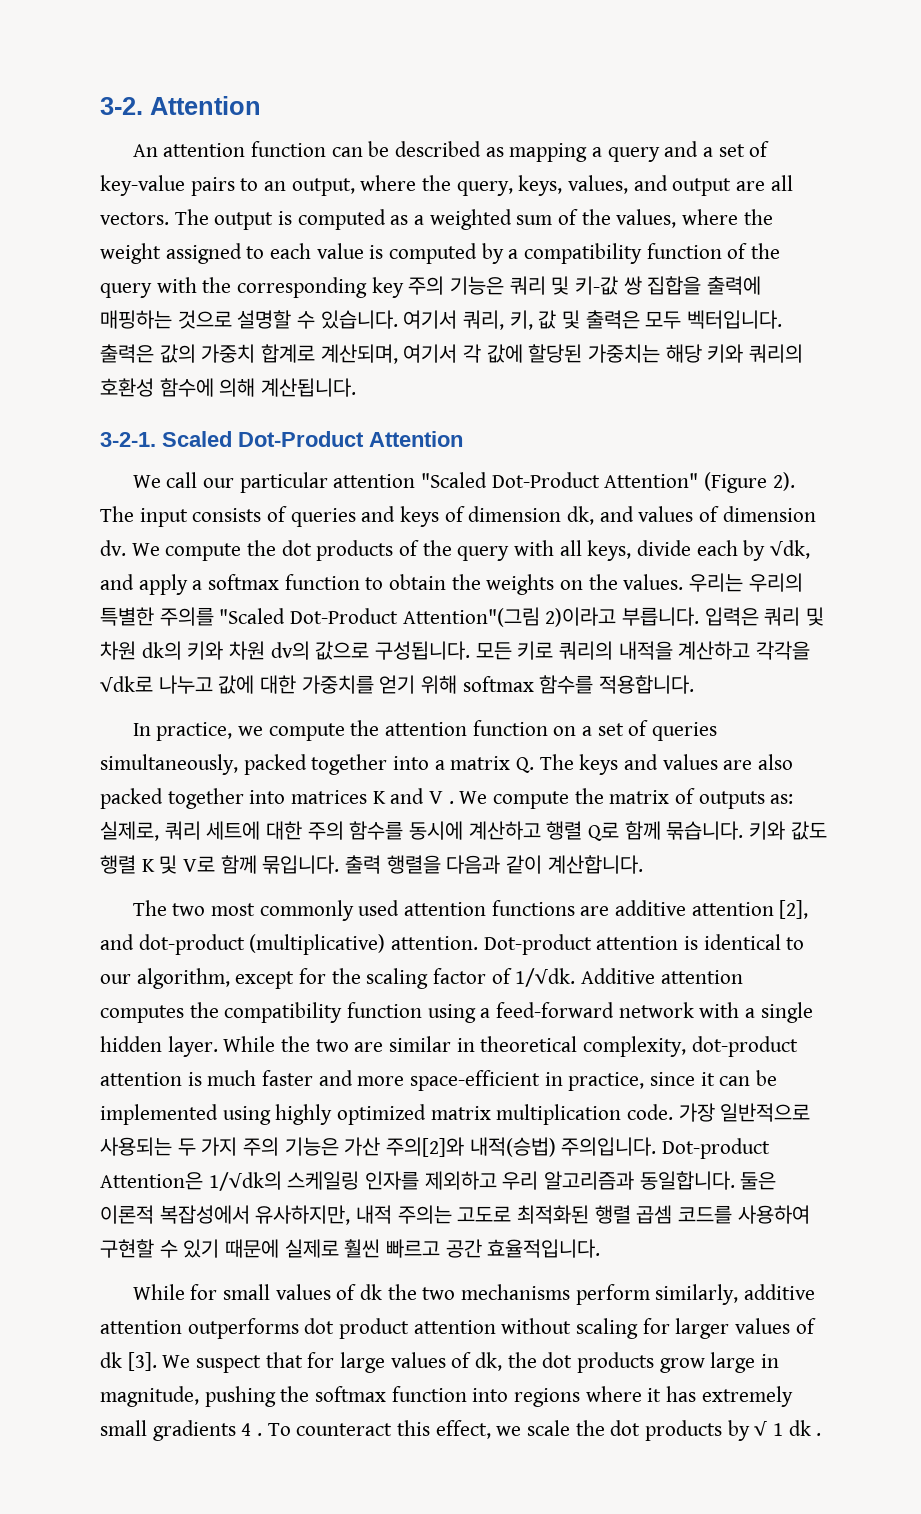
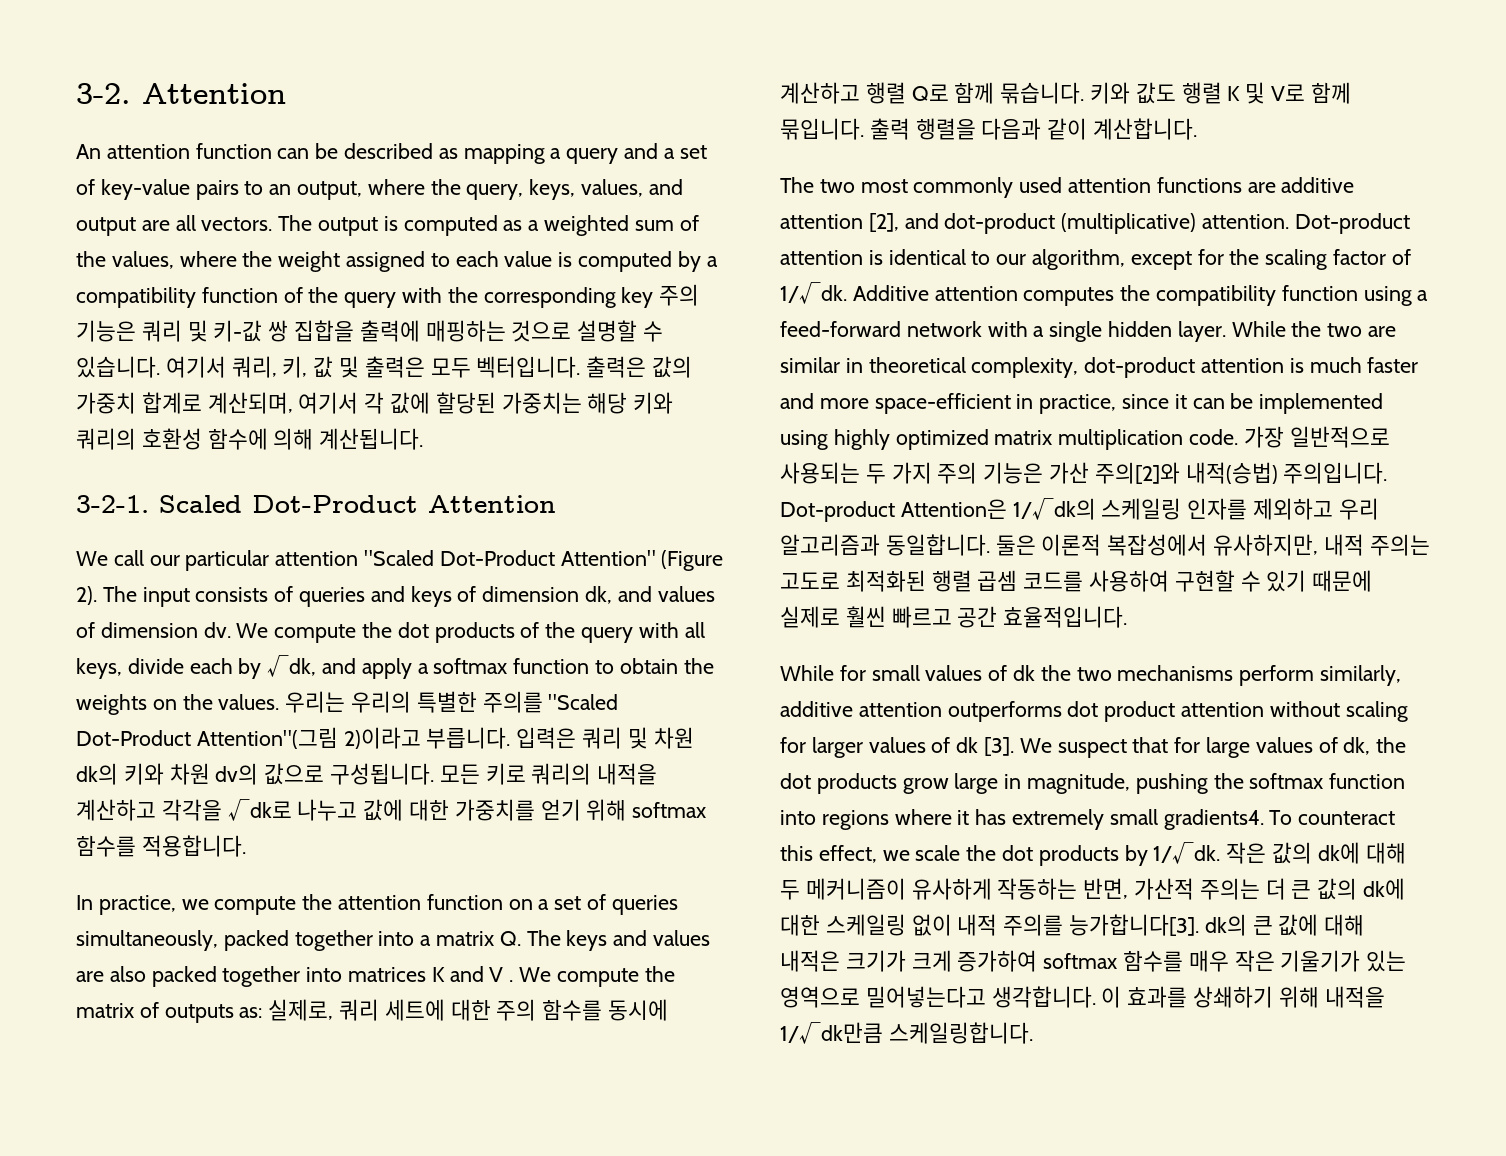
[152,1420,263,1441] gradients 4 . -> [1163,809,1264,830] gradients4.
[754,1420,822,1436] √ 1 dk . -> [1153,842,1406,864] [780,878,1406,900] [780,914,1365,936] [780,950,1407,972] [780,986,1385,1008] [780,1022,1033,1044] 1/√dk. 작은 값의 dk에 대해 두 메커니즘이 유사하게 작동하는 반면, 가산적 주의는 더 큰 값의 dk에 대한 스케일링 없이 내적 주의를 능가합니다[3]. dk의 큰 값에 대해 내적은 크기가 크게 증가하여 softmax 함수를 매우 작은 기울기가 있는 영역으로 밀어넣는다고 생각합니다. 이 효과를 상쇄하기 위해 내적을 1/√dk만큼 스케일링합니다.

